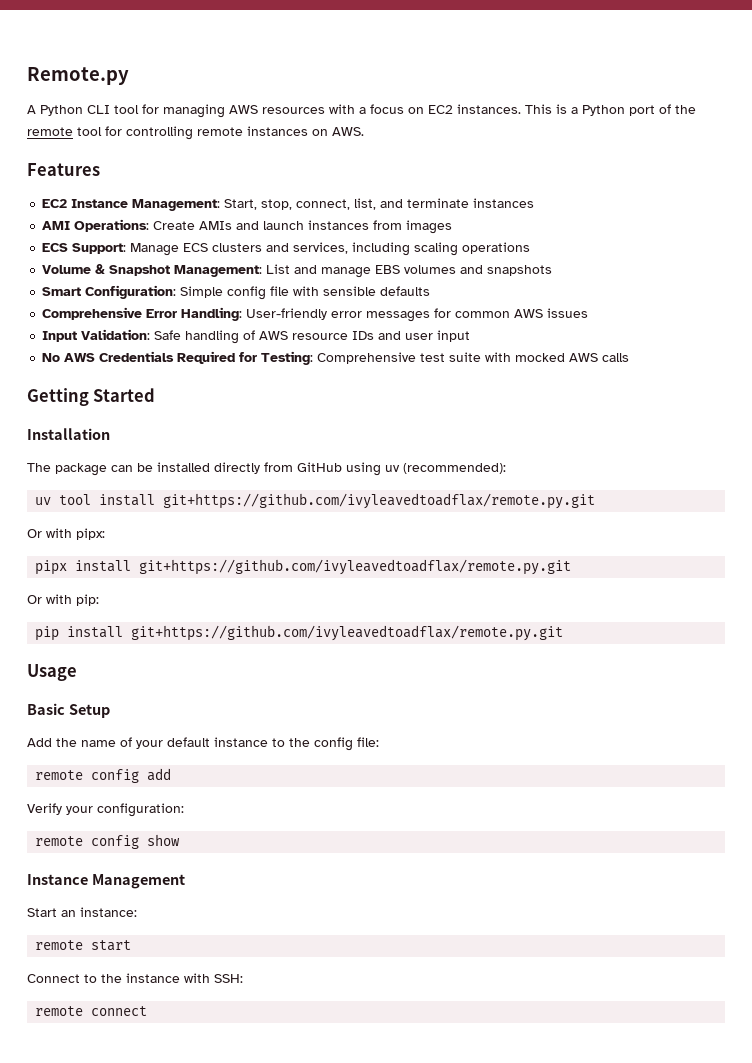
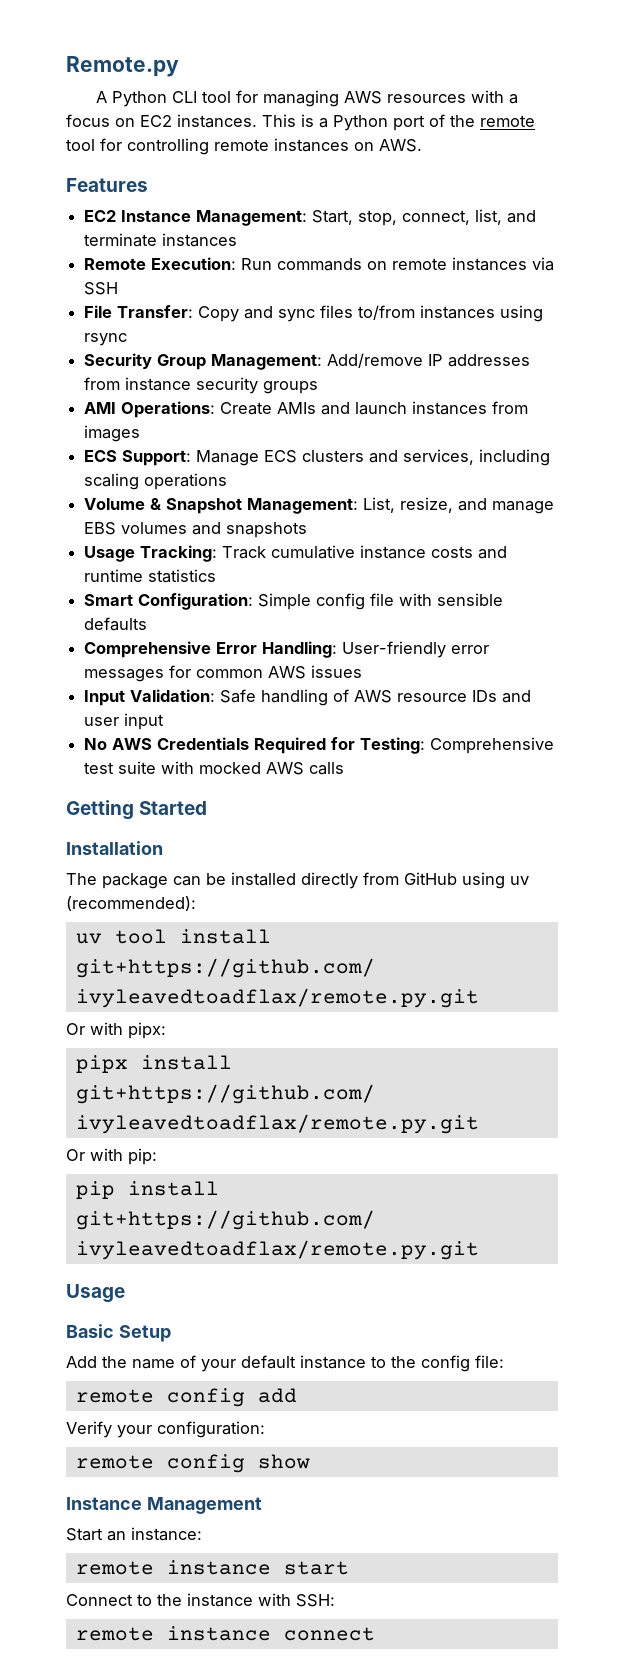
(535, 203) none -> [84,257,555,271] [84,282,119,295] [84,305,544,322] [84,333,128,346] [84,353,531,370] [84,377,319,394] // Remote Execution: Run commands on remote instances via SSH // File Transfer: Copy and sync files to/from instances using rsync // Security Group Management: Add/remove IP addresses from instance security groups
[266,264,291,274] List -> [363,497,454,513] List, resize,
(553, 270) none -> [84,545,508,562] [84,569,217,583] // Usage Tracking: Track cumulative instance costs and runtime statistics
(84, 945) none -> [166,1560,271,1575] instance
(84, 1011) none -> [166,1626,271,1641] instance

